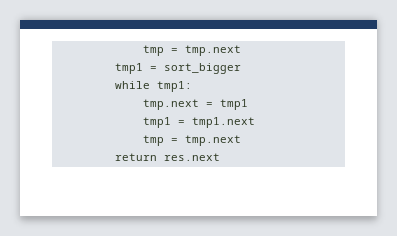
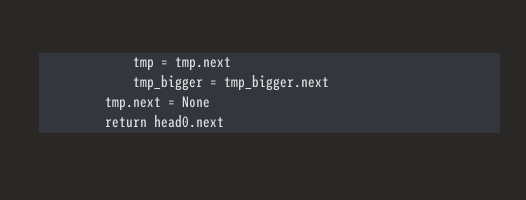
[142,45,241,56] [114,63,241,74] [114,81,192,92] [142,99,248,110] [142,117,255,128] [142,135,241,146] tmp = tmp.next // tmp1 = sort_bigger // while tmp1: // tmp.next = tmp1 // tmp1 = tmp1.next // tmp = tmp.next -> [132,57,231,71] [132,75,329,91] [104,96,210,111] tmp = tmp.next // tmp_bigger = tmp_bigger.next // tmp.next = None
[163,153,220,161] res.next -> [153,115,224,128] head0.next

